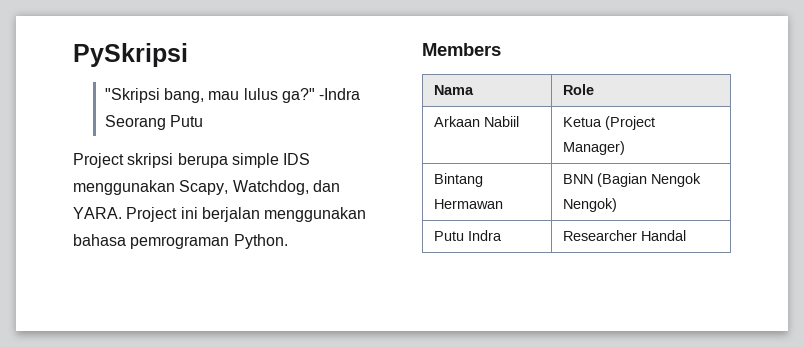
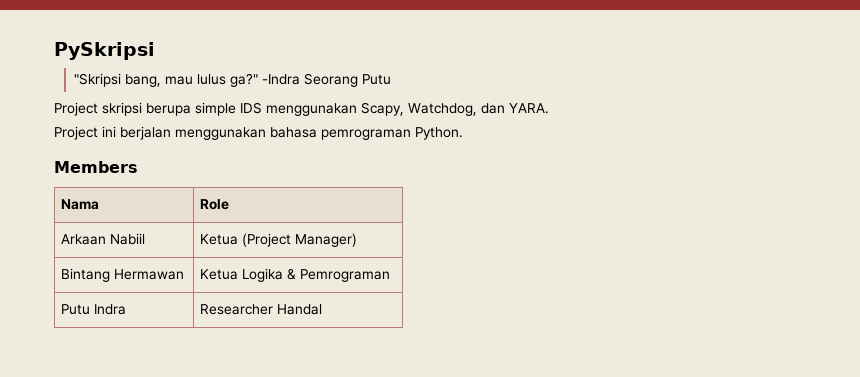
(122, 213) none -> (549, 108) //
[563,173,702,187] [563,198,618,212] BNN (Bagian Nengok Nengok) -> [200,268,391,282] Ketua Logika & Pemrograman

